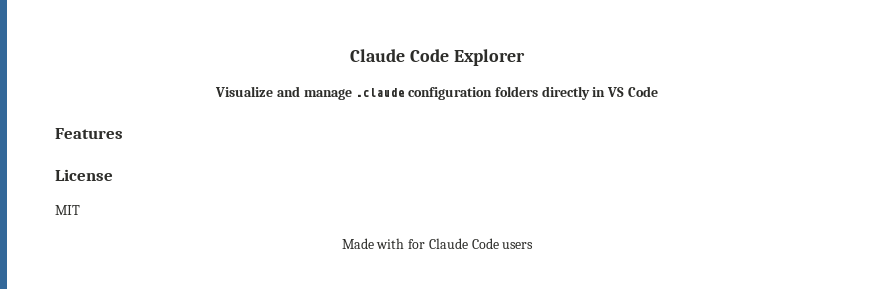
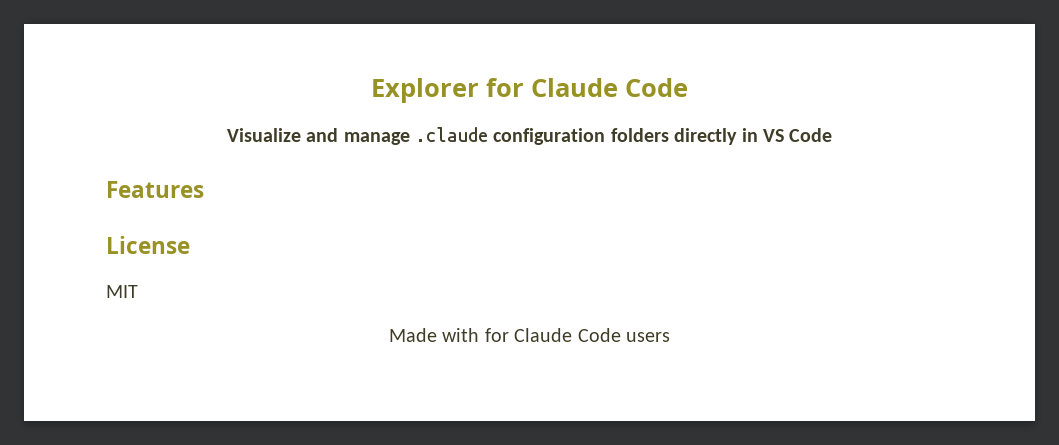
[350,49,525,66] Claude Code Explorer -> [371,78,688,103] Explorer for Claude Code

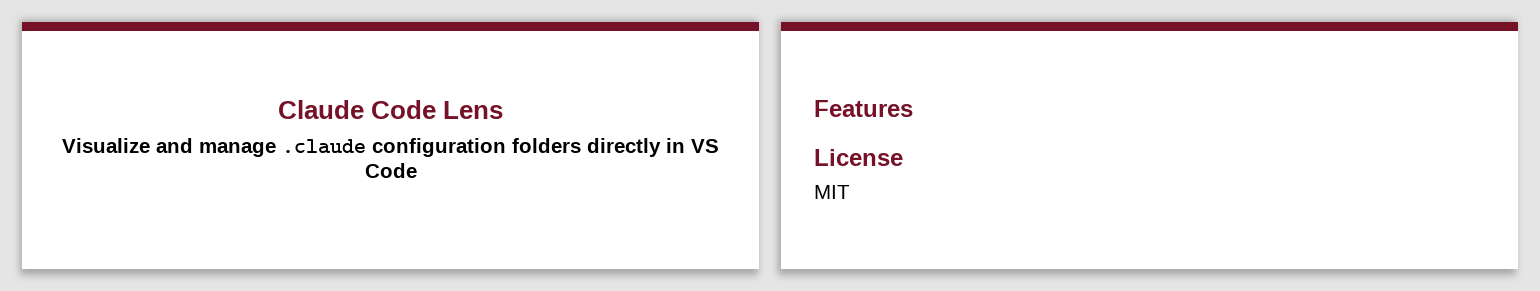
[371,78,688,103] Explorer for Claude Code -> [277,100,504,119] Claude Code Lens
[389,328,670,342] // Made with for Claude Code users -> (850, 192) none

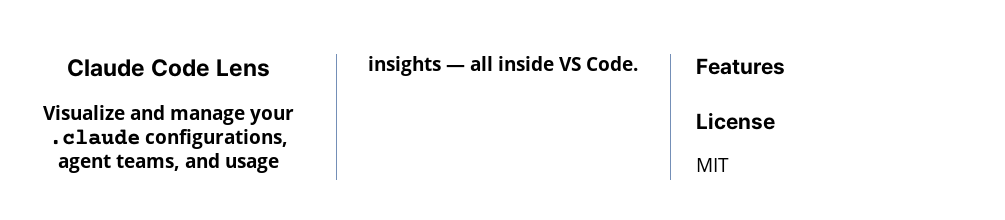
[282,138,719,157] [364,163,417,178] .claude configuration folders directly in VS Code -> [250,109,294,125] [49,129,288,149] [58,153,279,173] [367,56,638,76] your .claude configurations, agent teams, and usage insights — all inside VS Code.

